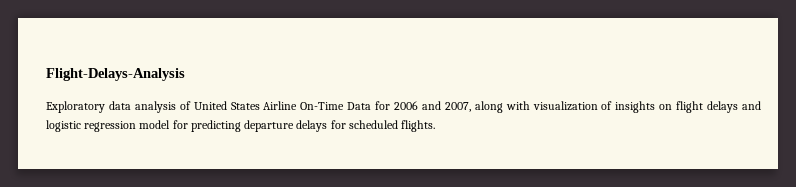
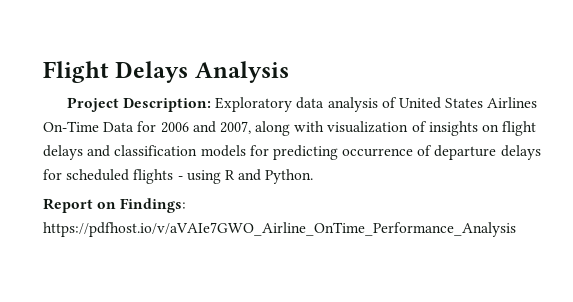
[46,68,185,81] Flight-Delays-Analysis // -> [43,61,289,83] [66,97,212,112] Flight Delays Analysis // Project Description:
[263,101,298,110] Airline -> [487,97,538,108] Airlines
[46,120,436,132] logistic regression model for predicting departure delays for scheduled flights. -> [114,145,541,160] [43,169,314,184] [43,198,187,213] [43,222,516,237] classification models for predicting occurrence of departure delays for scheduled flights - using R and Python. // Report on Findings: https://pdfhost.io/v/aVAIe7GWO_Airline_OnTime_Performance_Analysis

